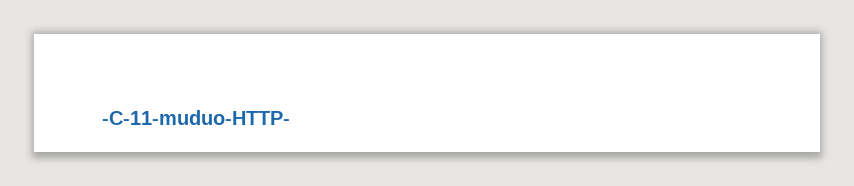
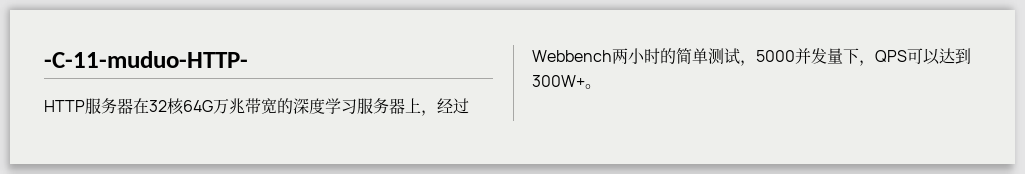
(290, 117) none -> [44,98,469,116] [532,48,971,66] [532,75,601,89] // HTTP服务器在32核64G万兆带宽的深度学习服务器上，经过Webbench两小时的简单测试，5000并发量下，QPS可以达到300W+。

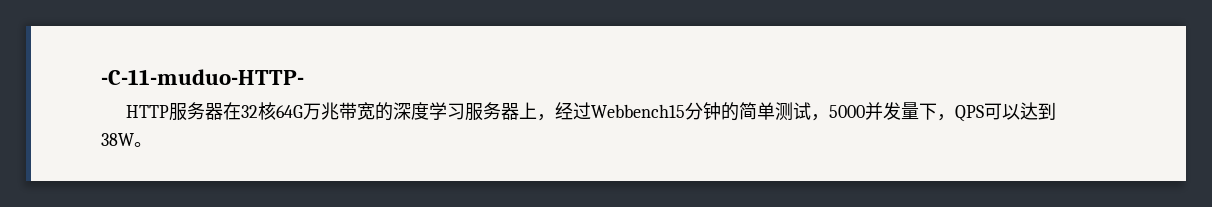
[532,48,660,64] Webbench两小时 -> [590,102,721,120] Webbench15分钟
[532,75,585,87] 300W+ -> [101,133,134,146] 38W

